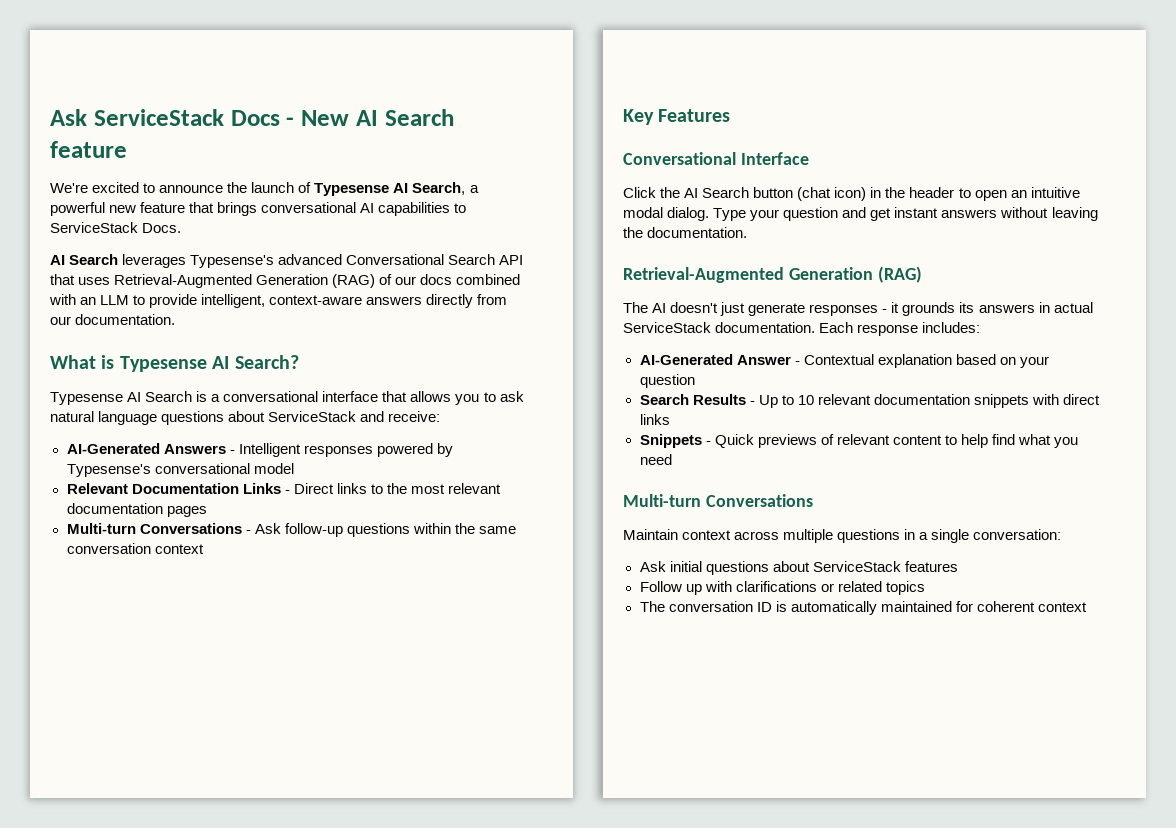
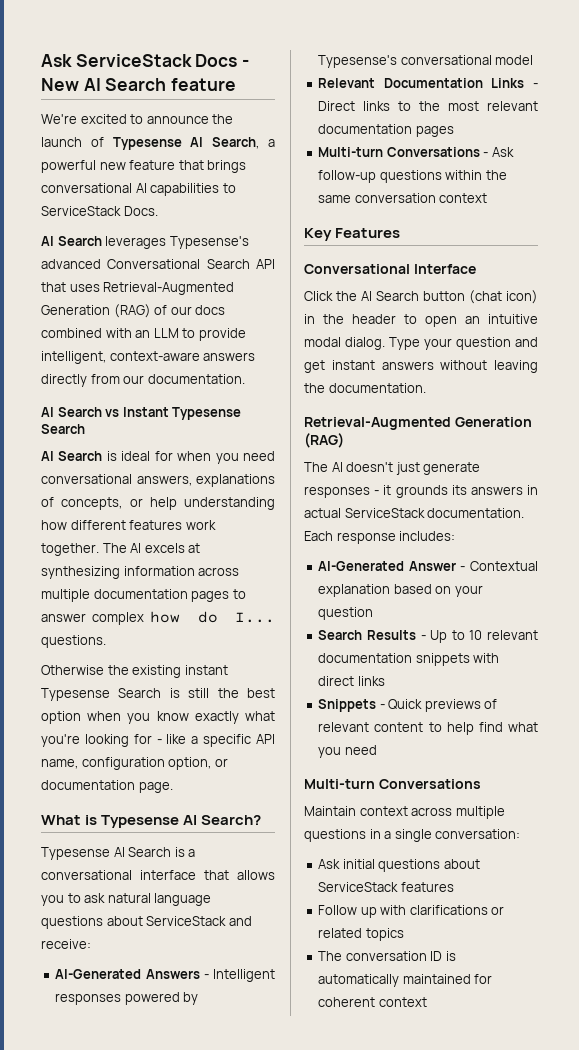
(176, 319) none -> [41,407,242,420] [41,424,85,434] [41,451,275,464] [41,474,275,487] [41,497,275,510] [41,520,216,530] [41,543,201,556] [41,566,240,579] [41,589,246,602] [41,611,275,625] [41,635,106,648] [41,665,228,678] [41,688,275,701] [41,711,276,724] [41,734,275,747] [41,757,228,770] [41,780,173,793] // AI Search vs Instant Typesense Search // AI Search is ideal for when you need conversational answers, explanations of concepts, or help understanding how different features work together. The AI excels at synthesizing information across multiple documentation pages to answer complex how do I... questions. // Otherwise the existing instant Typesense Search is still the best option when you know exactly what you're looking for - like a specific API name, configuration option, or documentation page.

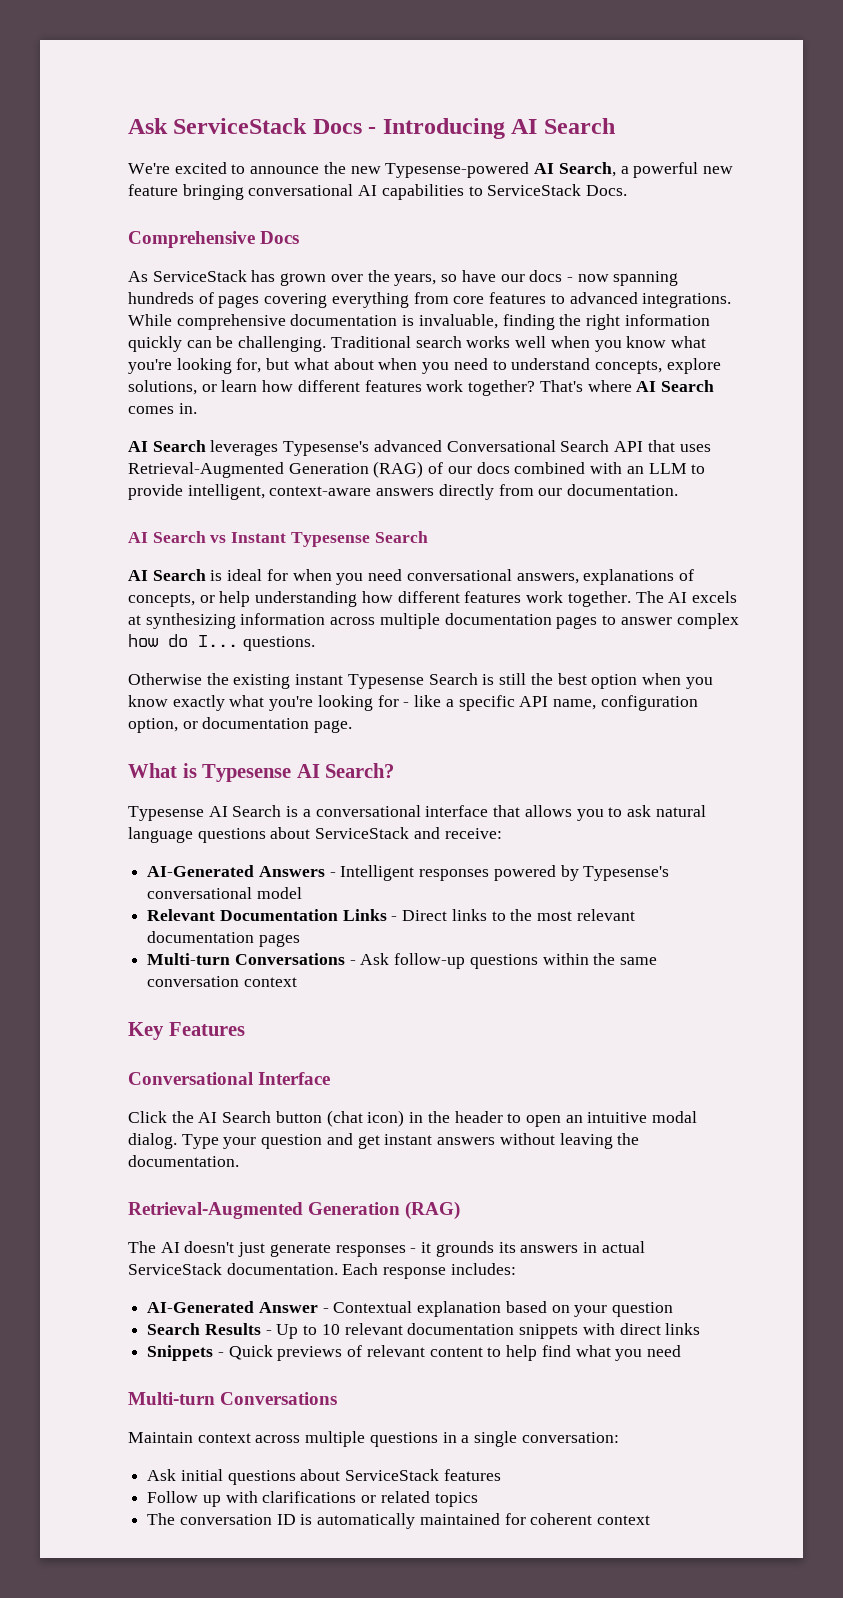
[41,78,237,91] New AI Search feature -> [382,118,615,139] Introducing AI Search
[41,137,182,150] launch of Typesense -> [350,162,530,178] new Typesense-powered
[178,160,247,173] that brings -> [182,184,244,200] bringing
(158, 211) none -> [128,231,300,248] [128,270,679,286] [128,292,732,308] [128,314,710,330] [128,336,706,352] [128,358,721,374] [128,380,714,396] [128,403,197,414] // Comprehensive Docs // As ServiceStack has grown over the years, so have our docs - now spanning hundreds of pages covering everything from core features to advanced integrations. While comprehensive documentation is invaluable, finding the right information quickly can be challenging. Traditional search works well when you know what you're looking for, but what about when you need to understand concepts, explore solutions, or learn how different features work together? That's where AI Search comes in.

